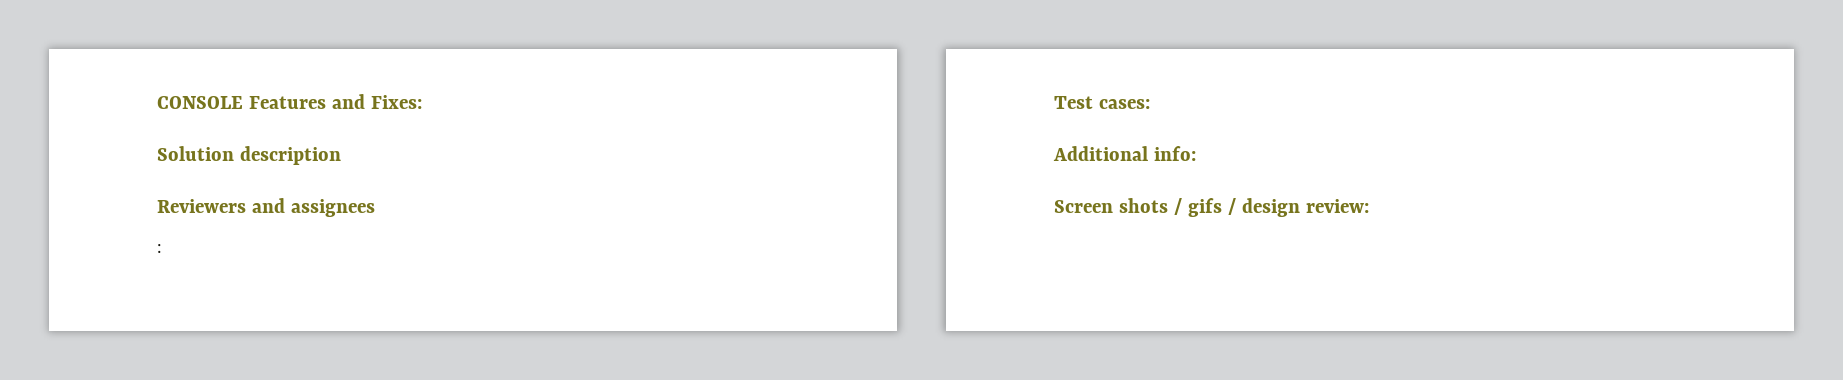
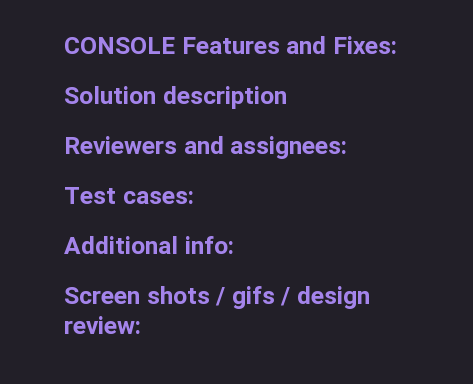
[290,199,375,217] [157,244,162,253] assignees // : -> [230,136,348,159] assignees:

